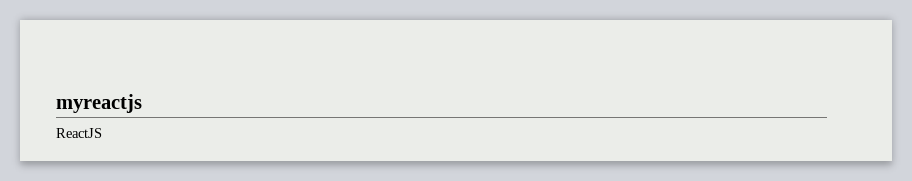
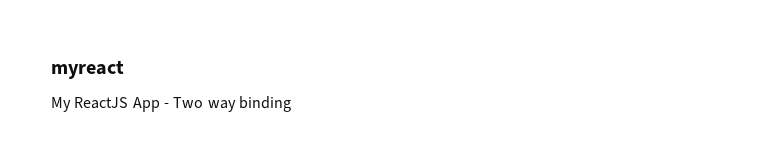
[56,94,142,113] [56,128,102,138] myreactjs // ReactJS -> [51,60,124,79] [51,96,291,112] myreact // My ReactJS App - Two way binding

